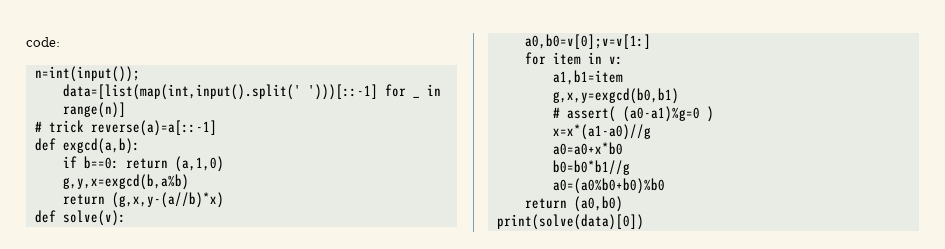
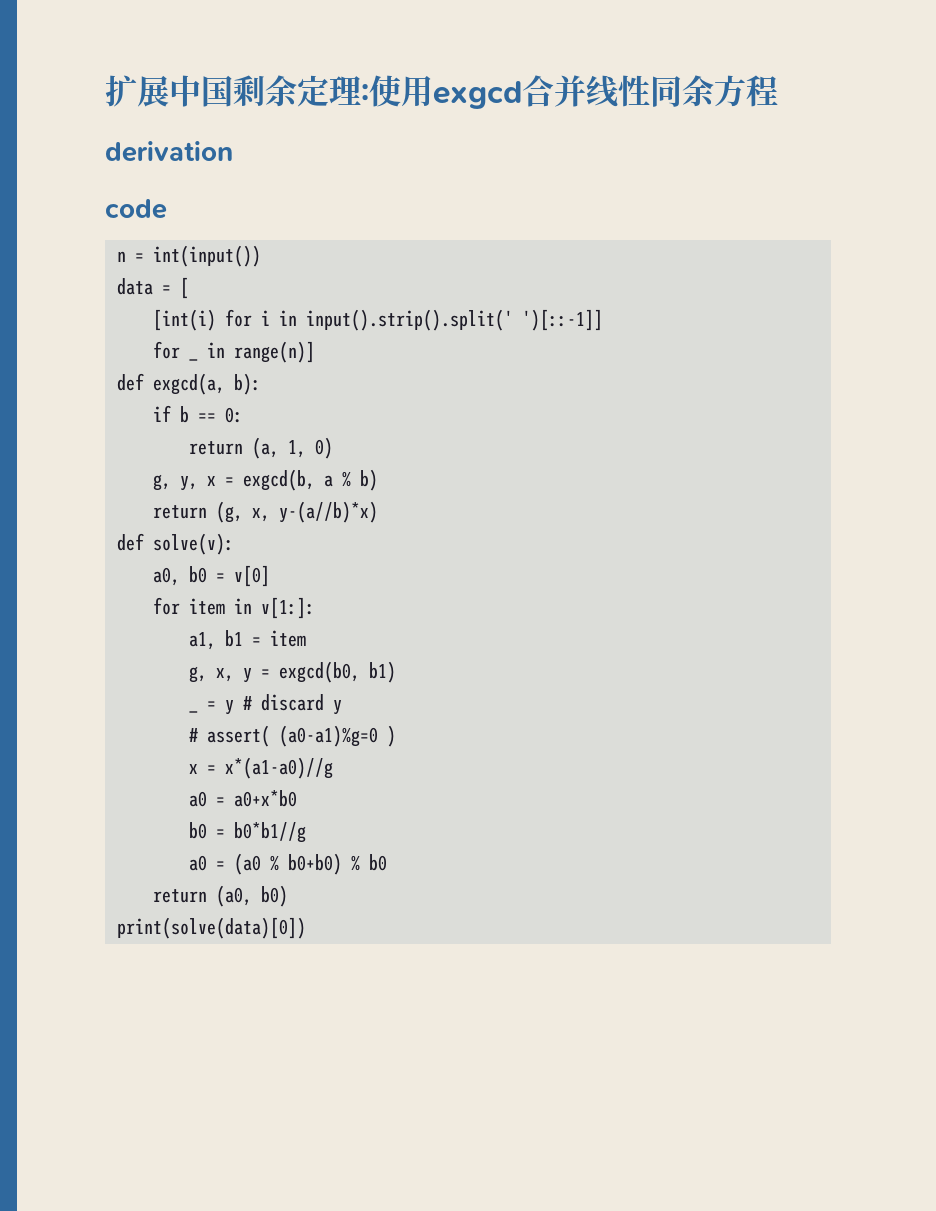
[26,37,60,47] [34,66,140,82] [62,84,378,100] code: // n=int(input()); // data=[list(map(int,input().split(' ')))[::-1] -> [105,75,778,109] [105,141,233,162] [105,199,167,219] [117,245,262,267] [117,277,190,299] [153,309,604,331] 扩展中国剩余定理:使用exgcd合并线性同余方程 // derivation // code // n = int(input()) // data = [ // [int(i) for i in input().strip().split(' ')[::-1]] //
[34,120,217,136] [34,138,140,154] // # trick reverse(a)=a[::-1] // def exgcd(a,b): -> [117,373,262,395] // def exgcd(a, b):
[83,156,224,172] [62,174,189,190] [62,192,224,208] [34,210,126,226] [524,34,651,49] [524,52,623,65] [552,70,623,85] [552,88,679,104] [552,106,714,122] [552,124,651,140] [552,142,623,155] [552,160,630,175] [552,178,665,194] [524,196,623,212] b==0: return (a,1,0) // g,y,x=exgcd(b,a%b) // return (g,x,y-(a//b)*x) // def solve(v): // a0,b0=v[0];v=v[1:] // for item in v: // a1,b1=item // g,x,y=exgcd(b0,b1) // # assert( (a0-a1)%g=0 ) // x=x*(a1-a0)//g // a0=a0+x*b0 // b0=b0*b1//g // a0=(a0%b0+b0)%b0 // return (a0,b0) -> [180,406,244,423] [189,437,334,459] [153,469,379,491] [153,501,379,523] [117,533,235,555] [153,565,271,587] [153,597,316,619] [189,630,307,650] [189,661,397,683] [189,710,199,713] [207,694,343,715] [189,725,397,747] [189,757,334,779] [189,790,298,807] [189,822,307,843] [189,853,388,875] [153,885,289,907] b == 0: // return (a, 1, 0) // g, y, x = exgcd(b, a % b) // return (g, x, y-(a//b)*x) // def solve(v): // a0, b0 = v[0] // for item in v[1:]: // a1, b1 = item // g, x, y = exgcd(b0, b1) // _ = y # discard y // # assert( (a0-a1)%g=0 ) // x = x*(a1-a0)//g // a0 = a0+x*b0 // b0 = b0*b1//g // a0 = (a0 % b0+b0) % b0 // return (a0, b0)

